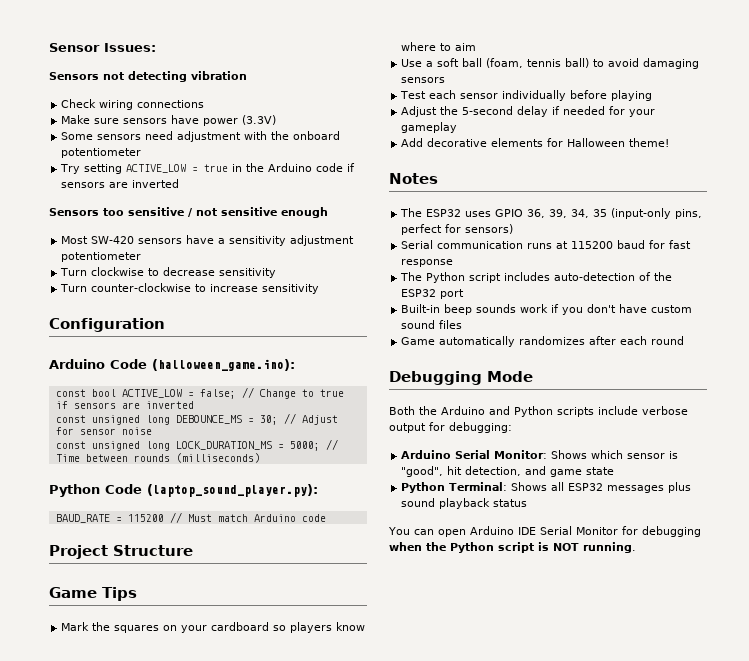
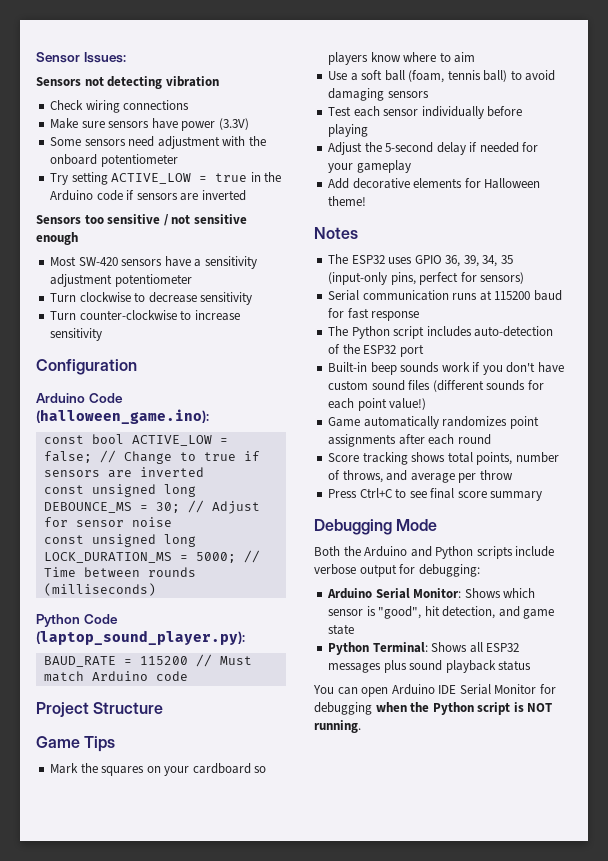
(463, 324) none -> [432,380,544,392] [328,398,427,411] (different sounds for each point value!)
(586, 340) none -> [509,416,539,429] [328,434,397,447] point assignments
(685, 340) none -> [328,452,559,465] [328,470,513,483] [328,488,543,501] // Score tracking shows total points, number of throws, and average per throw // Press Ctrl+C to see final score summary

